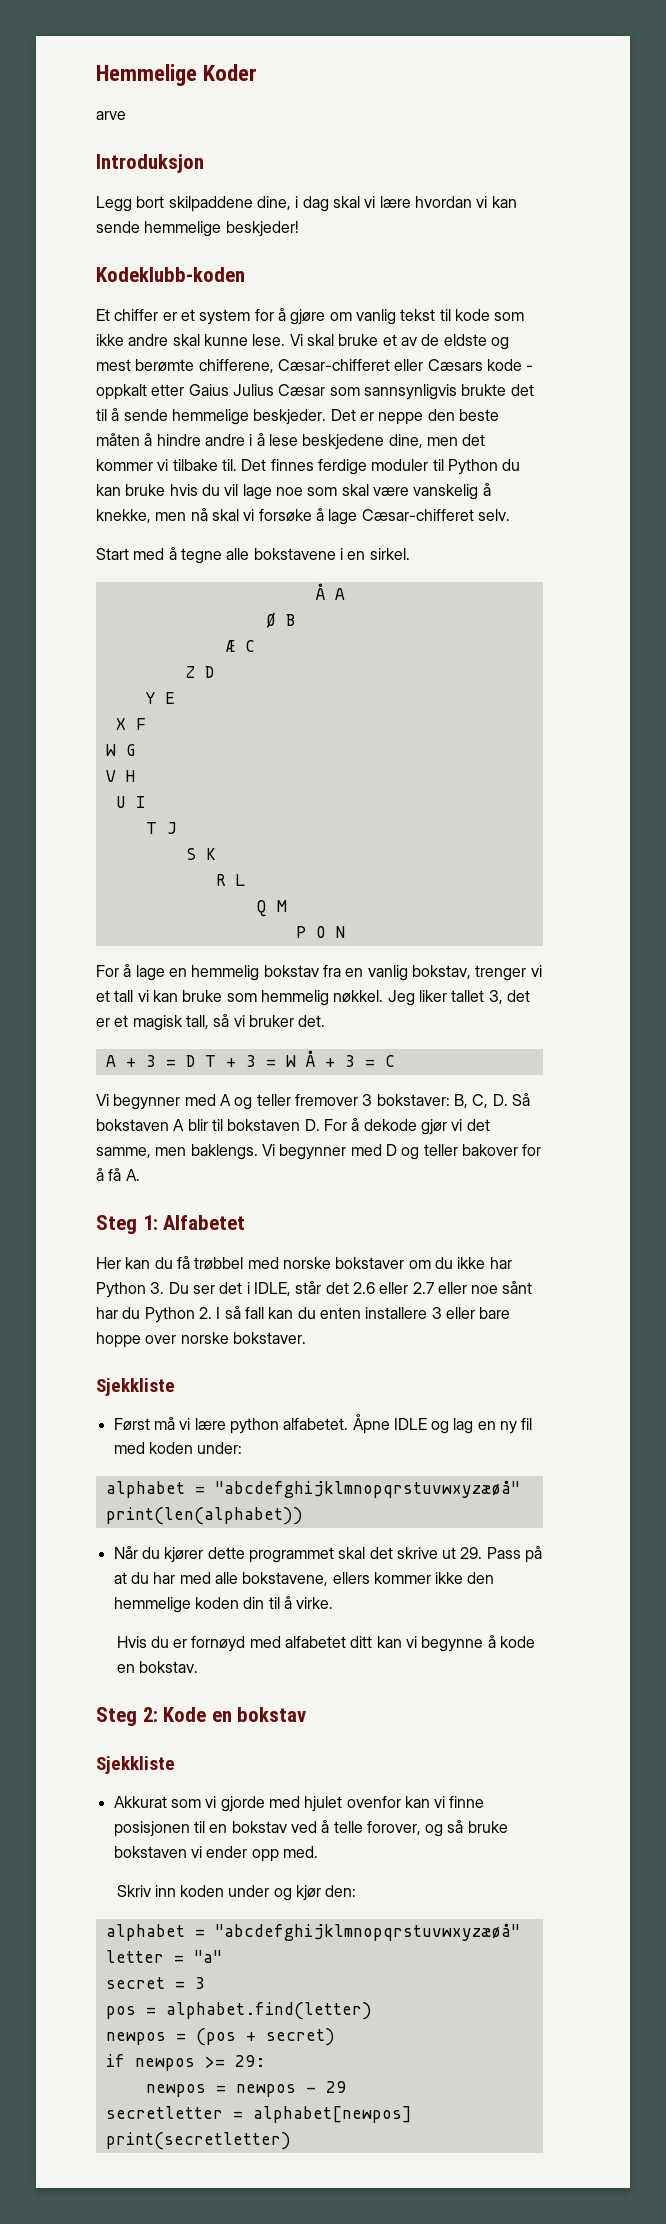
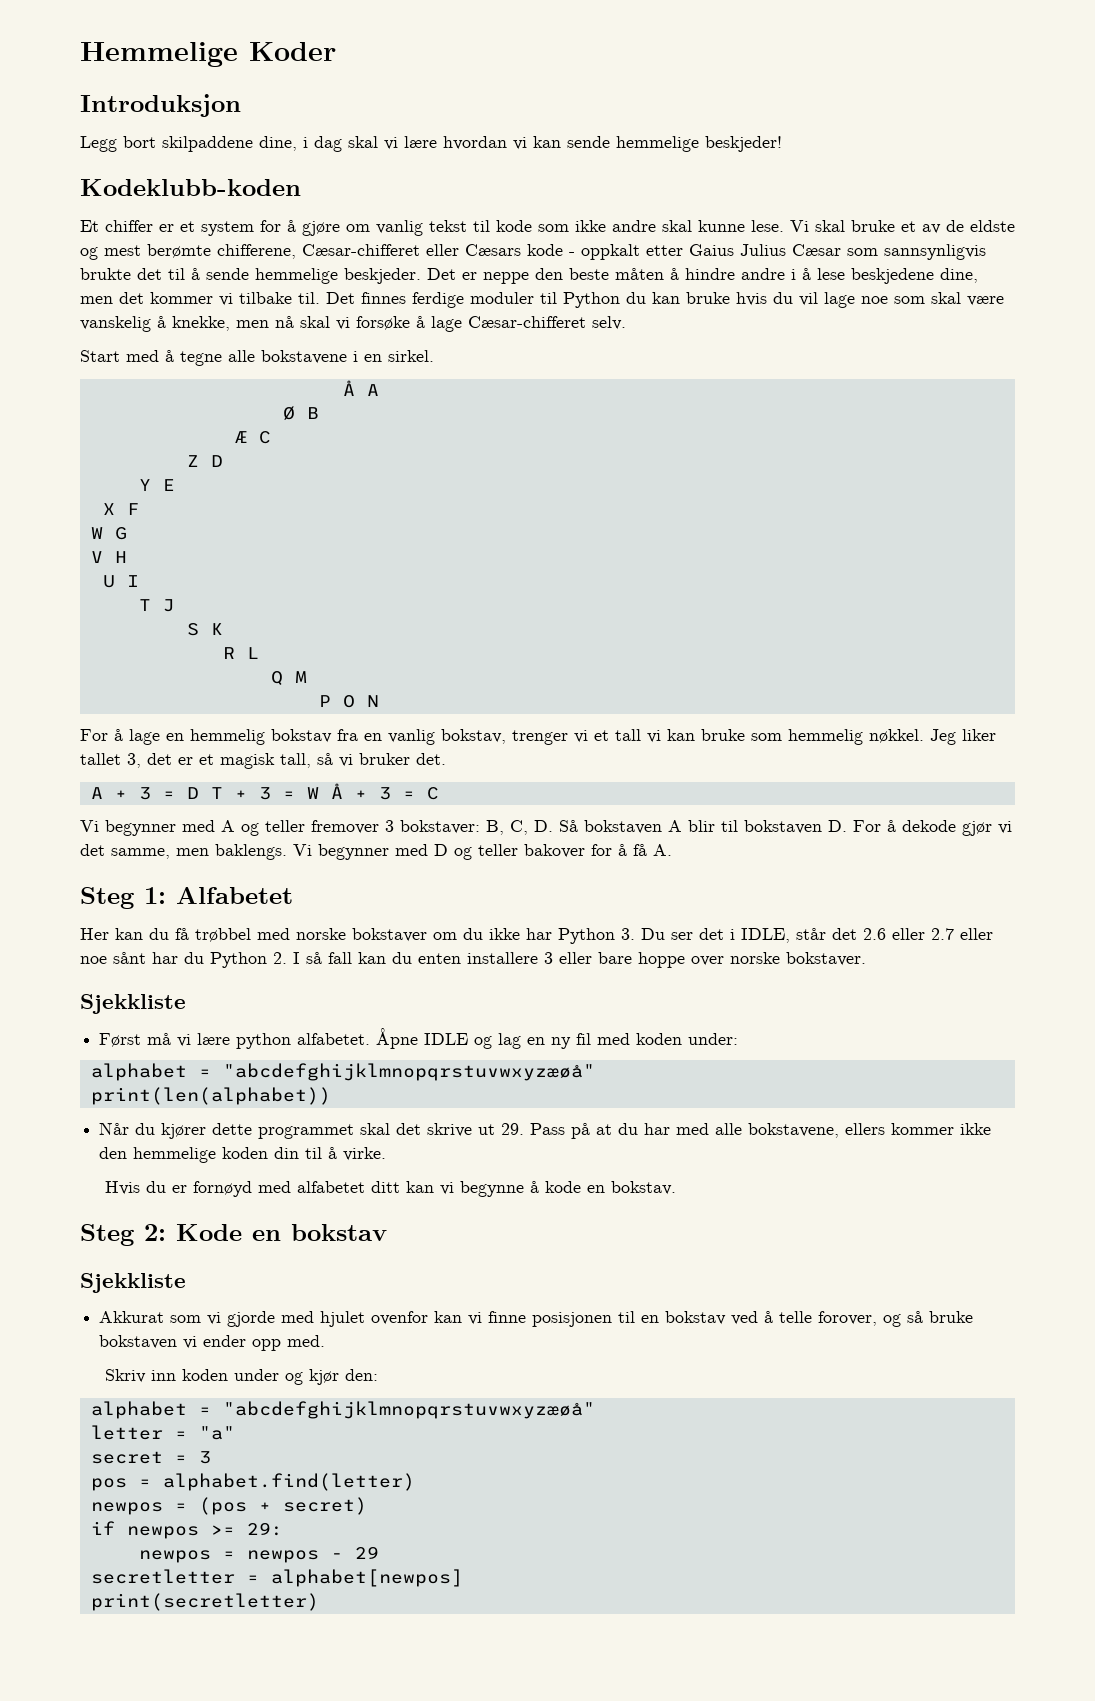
[96,111,126,120] // arve -> (336, 51) none

